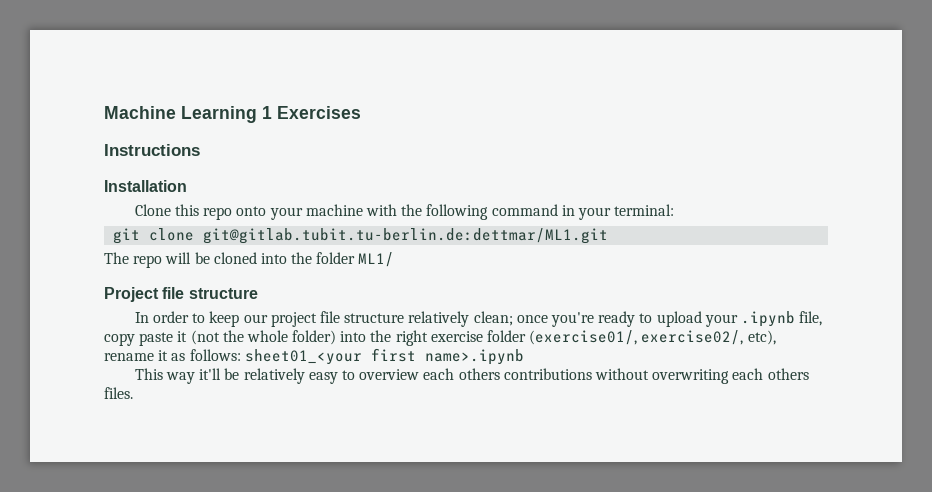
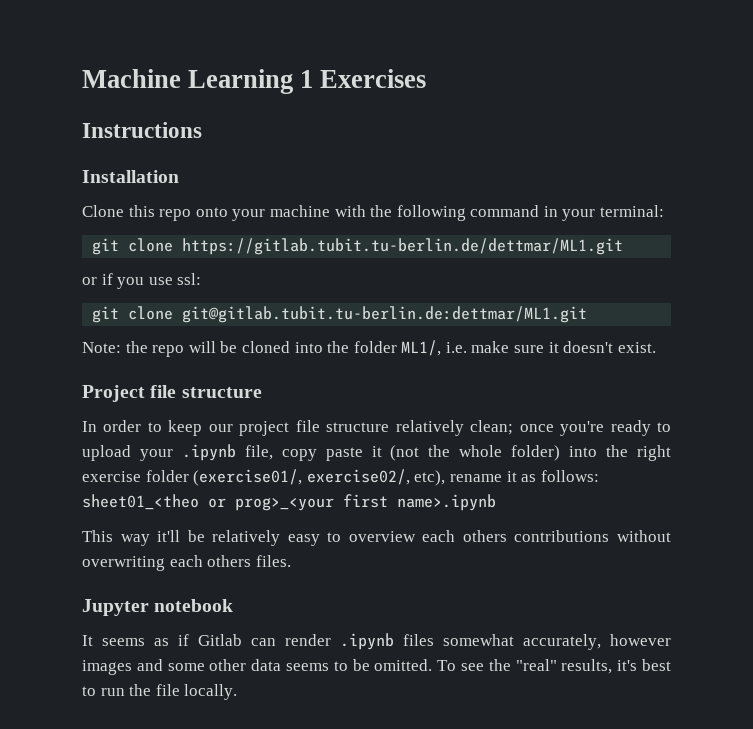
(675, 210) none -> [92,238,624,255] [82,273,202,289] // git clone https://gitlab.tubit.tu-berlin.de/dettmar/ML1.git // or if you use ssl:
[104,252,129,264] The -> [82,341,148,353] Note: the
[358,252,395,267] ML1/ -> [401,340,656,356] ML1/, i.e. make sure it doesn't exist.
[244,349,362,365] sheet01_<your -> [82,494,334,511] sheet01_<theo or prog>_<your
(133, 393) none -> [82,599,234,616] [82,633,671,650] [82,659,671,675] [82,684,238,700] // Jupyter notebook // It seems as if Gitlab can render .ipynb files somewhat accurately, however images and some other data seems to be omitted. To see the "real" results, it's best to run the file locally.

